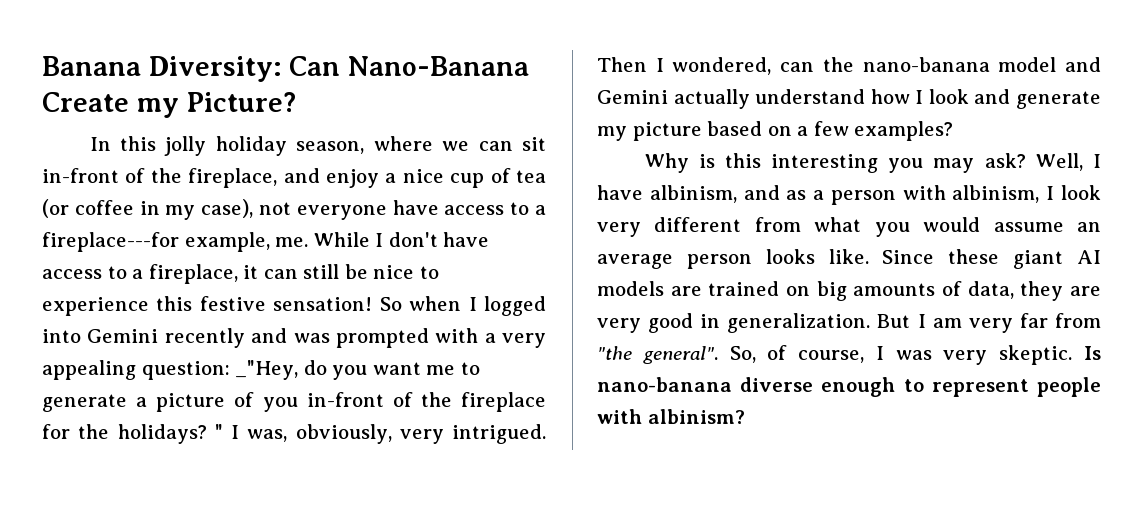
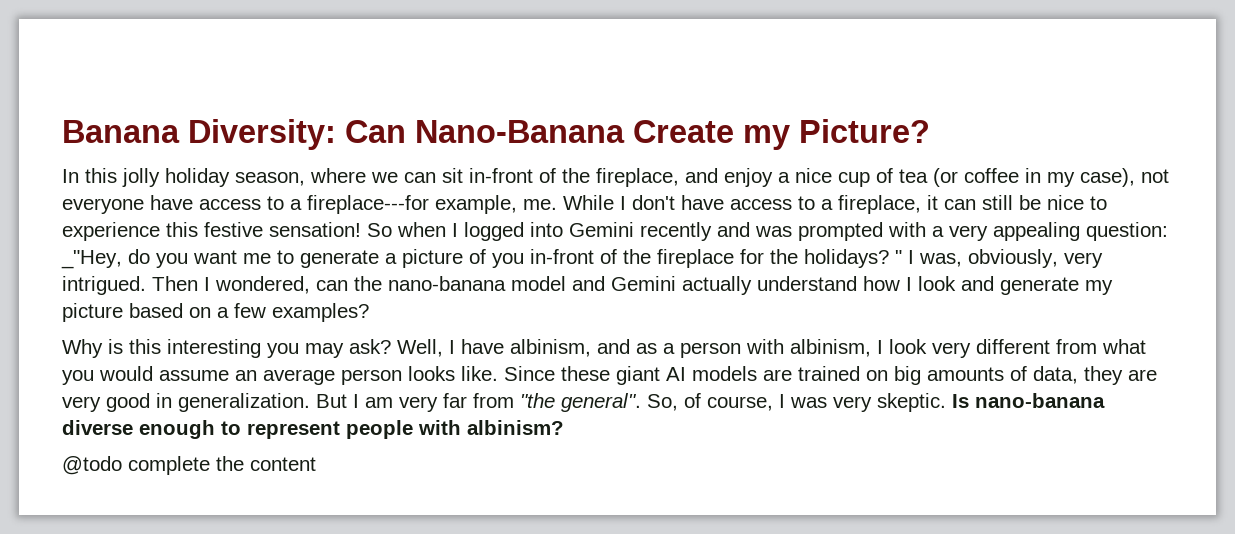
(745, 416) none -> [62,456,316,475] // @todo complete the content

